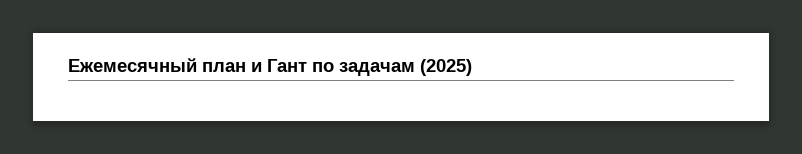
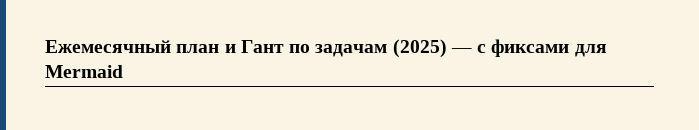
(472, 67) none -> [450,39,607,57] [45,65,123,78] — с фиксами для Mermaid

